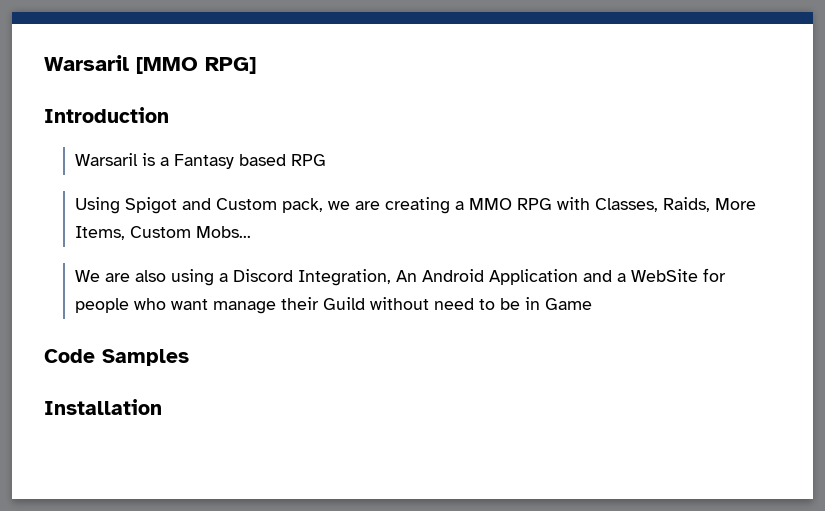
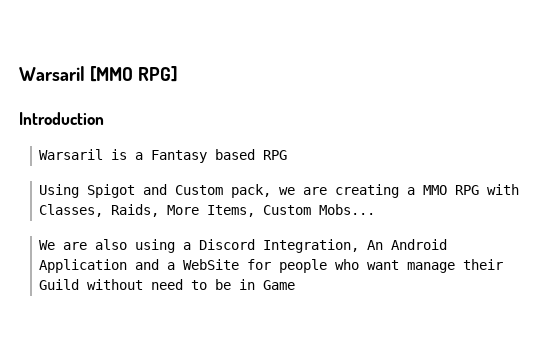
[44,349,189,366] [44,399,162,415] // Code Samples // Installation -> (296, 285) none

